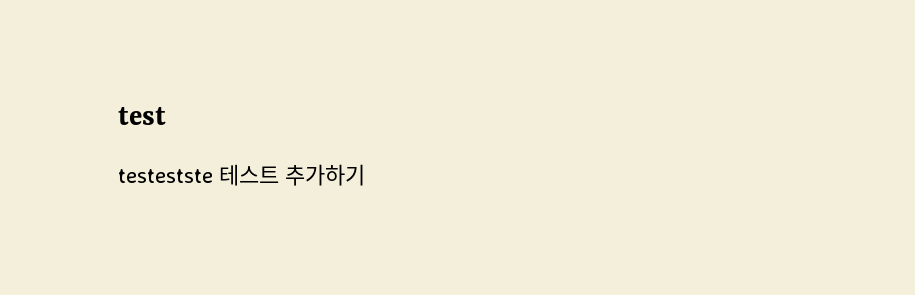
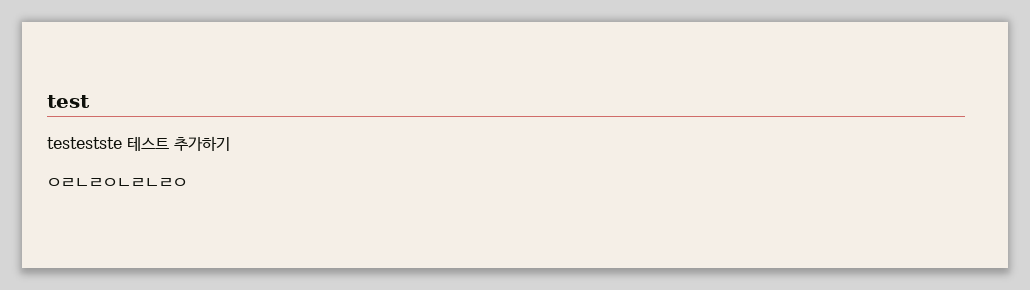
(365, 175) none -> [47,178,187,187] // ㅇㄹㄴㄹㅇㄴㄹㄴㄹㅇ

